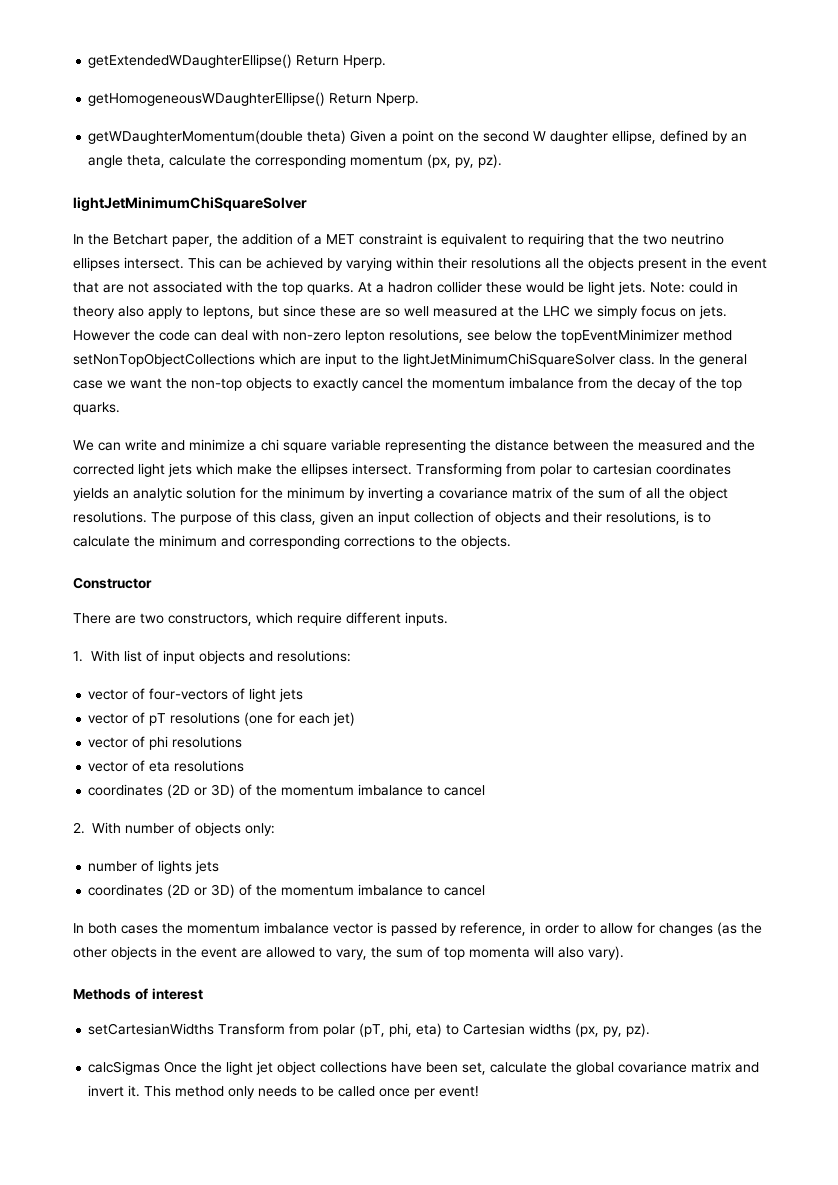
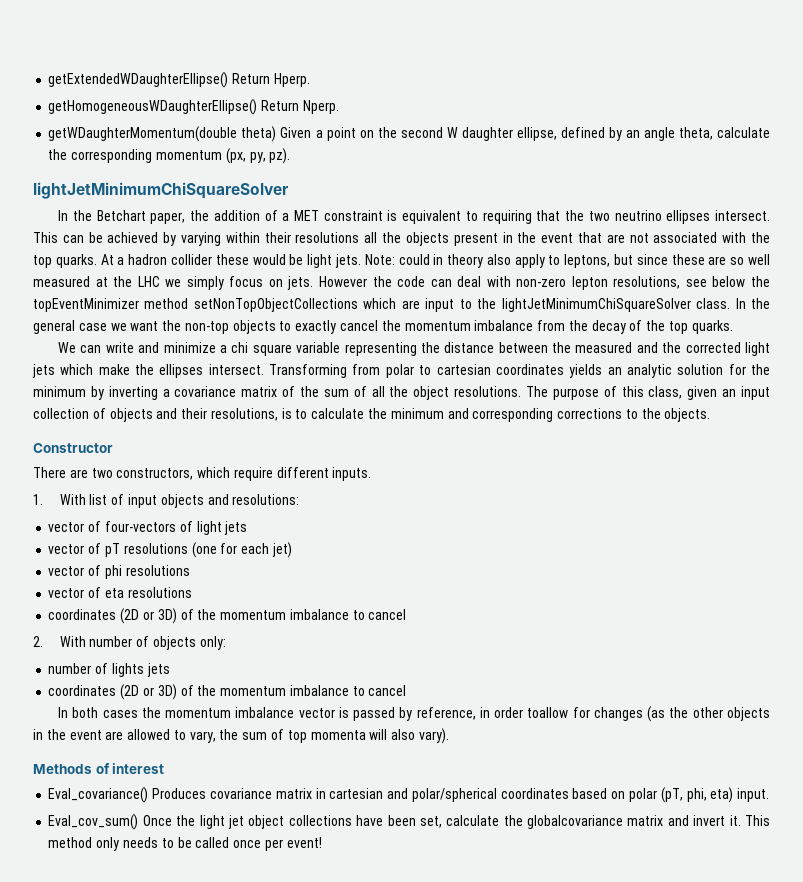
[583,923,633,934] to allow -> [527,707,569,718] toallow
[88,1023,651,1037] [88,1061,161,1075] setCartesianWidths Transform from polar (pT, phi, eta) to Cartesian widths (px, py, pz). // calcSigmas -> [48,787,770,803] [48,814,139,830] Eval_covariance() Produces covariance matrix in cartesian and polar/spherical coordinates based on polar (pT, phi, eta) input. // Eval_cov_sum()
[576,1061,688,1075] global covariance -> [527,815,624,829] globalcovariance

